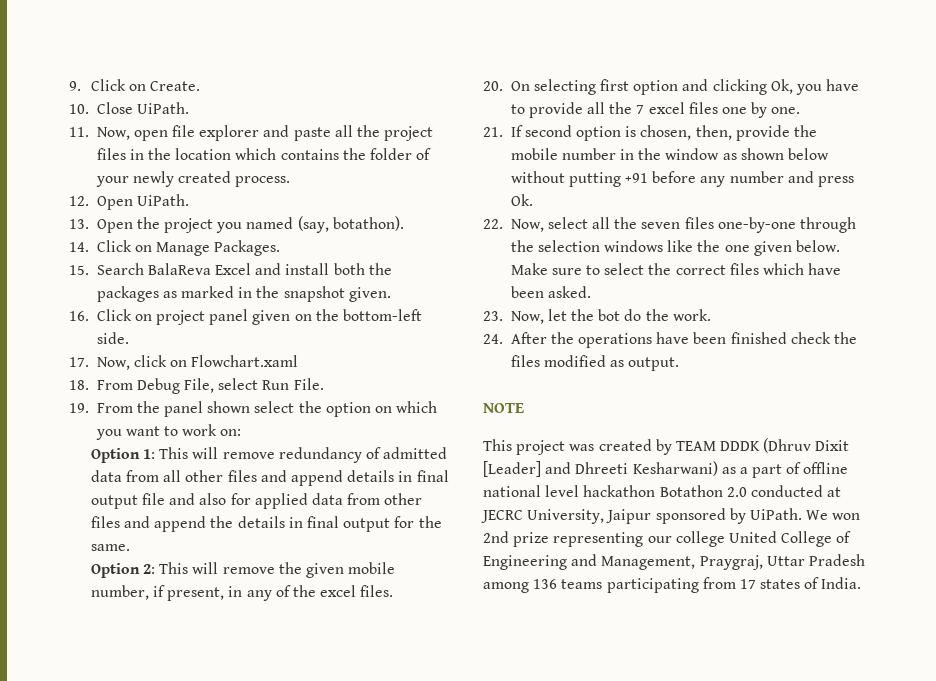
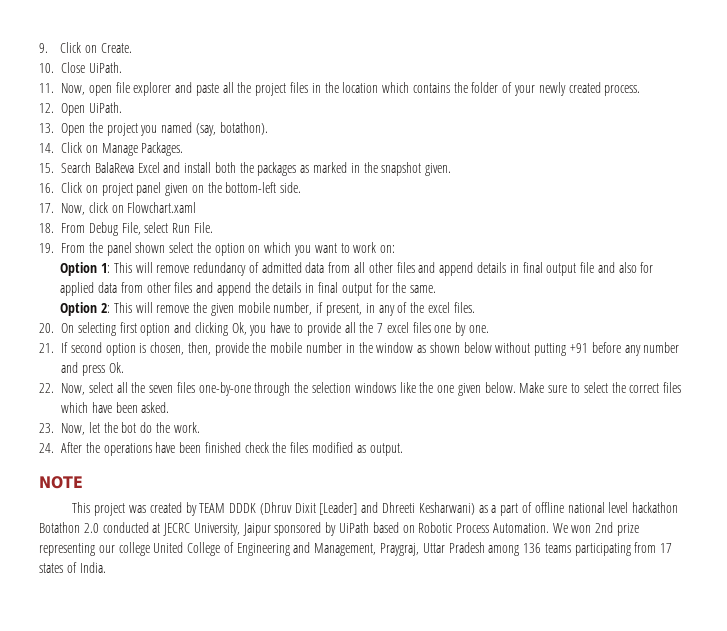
[749,508,802,520] UiPath. -> [339,522,549,533] UiPath based on Robotic Process Automation.

